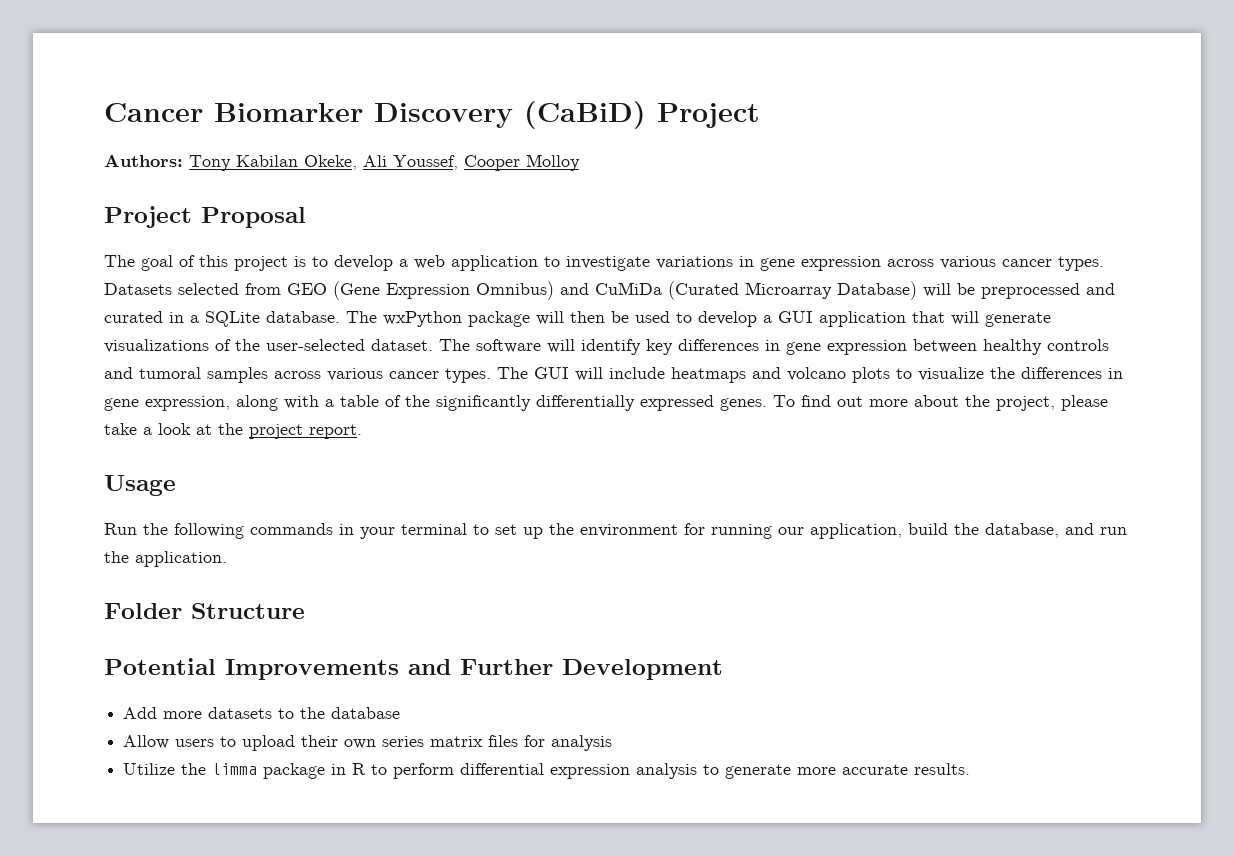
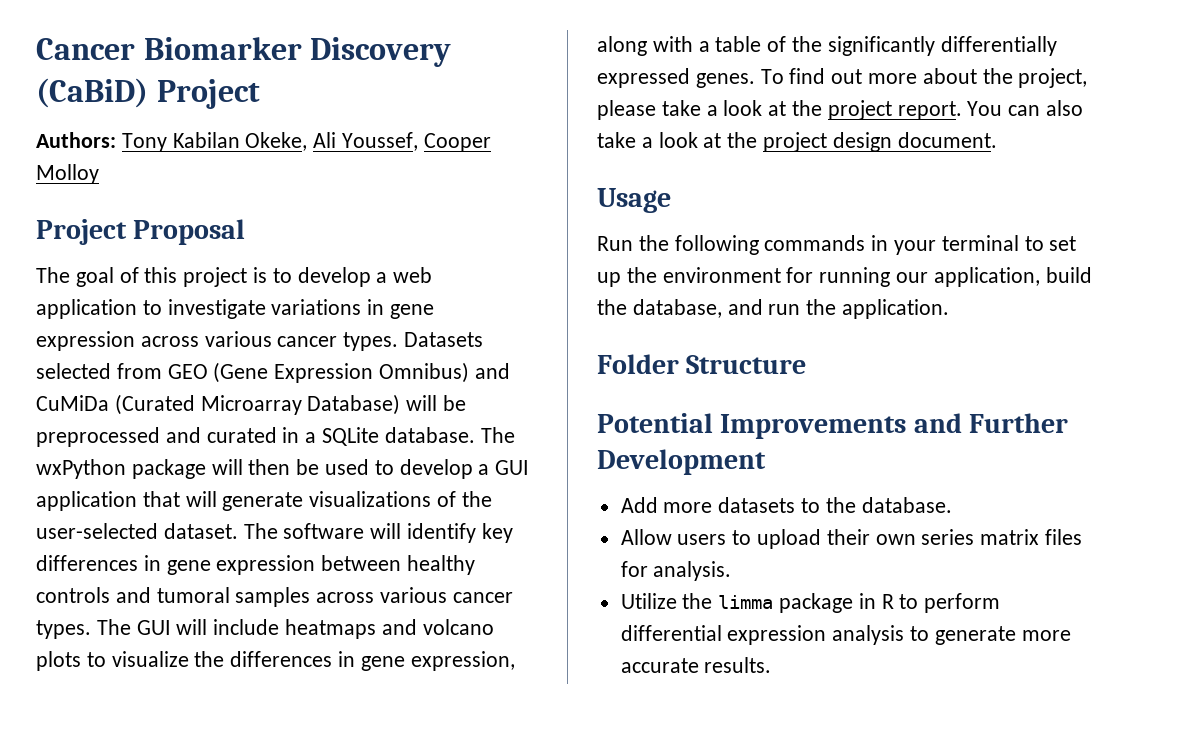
(362, 431) none -> [967,100,1084,116] [597,132,997,152] You can also take a look at the project design document.
[331,707,401,719] database -> [861,497,952,513] database.
[551,735,613,751] analysis -> [653,561,732,581] analysis.

